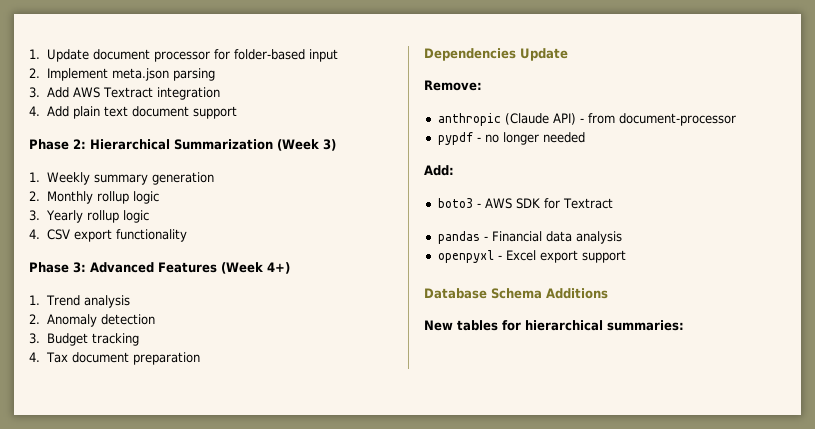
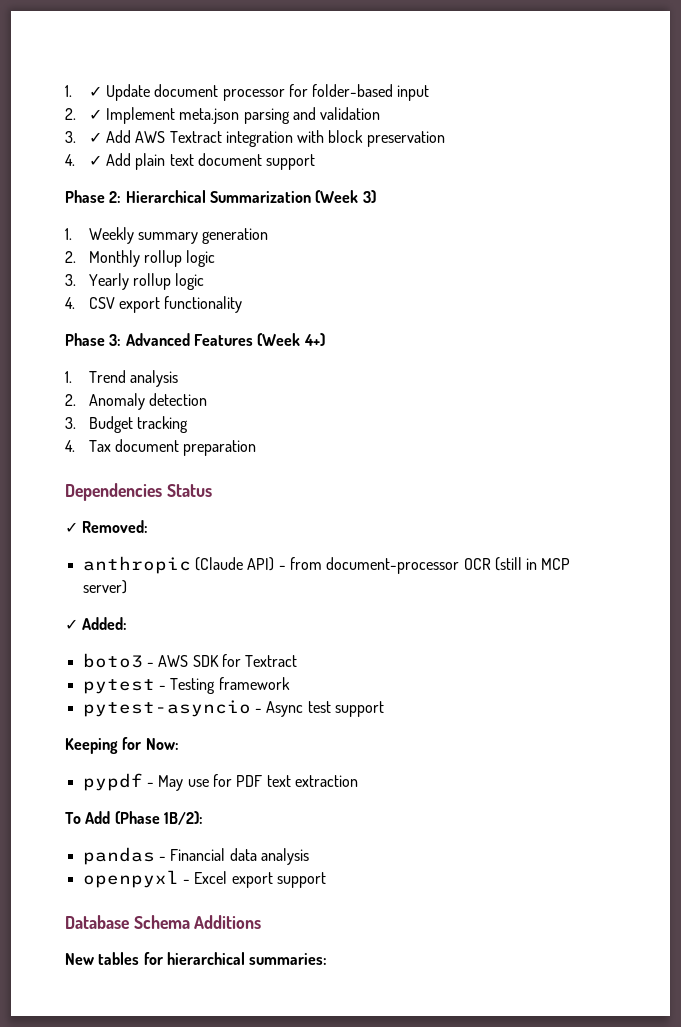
[29,49,40,59] 1. -> [65,85,102,97] 1. ✓
(40, 73) none -> [88,109,102,120] ✓
[29,87,40,98] // 3. -> [292,107,381,120] [65,131,102,143] and validation // 3. ✓
[29,106,40,116] // 4. -> [297,130,445,147] [65,154,102,166] with block preservation // 4. ✓
[520,48,568,61] [424,80,482,91] Update // Remove: -> [166,484,212,497] [65,520,149,533] Status // ✓ Removed:
[437,132,585,145] [424,165,454,176] // pypdf - no longer needed // Add: -> [463,557,571,571] [82,580,127,594] [65,617,128,630] OCR (still in MCP server) // ✓ Added:
(613, 203) none -> [82,677,290,694] [82,700,384,717] [65,737,179,754] [82,773,358,791] [65,811,203,825] // pytest - Testing framework // pytest-asyncio - Async test support // Keeping for Now: // pypdf - May use for PDF text extraction // To Add (Phase 1B/2):

